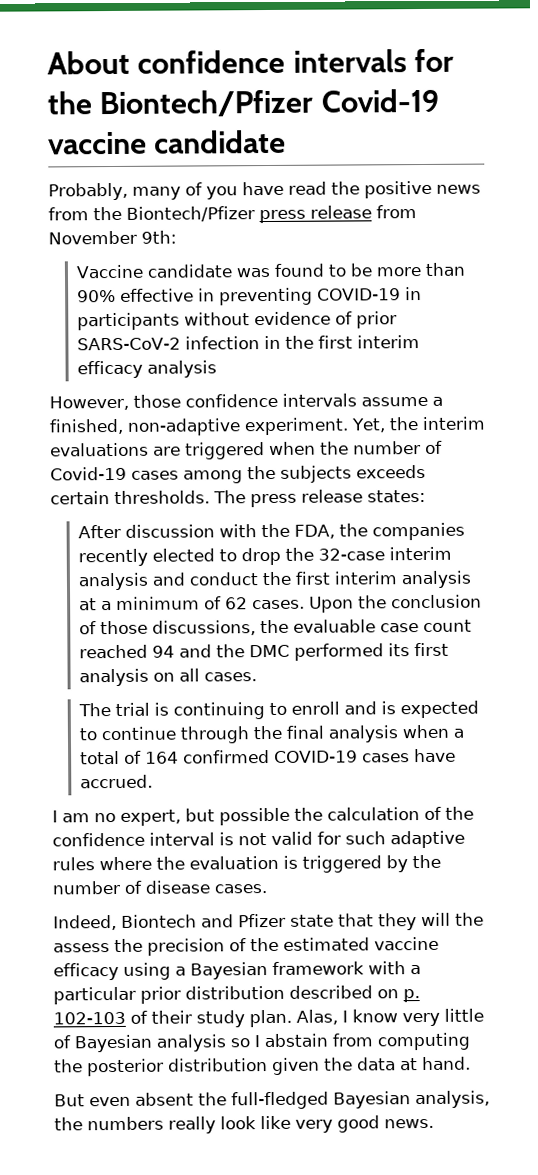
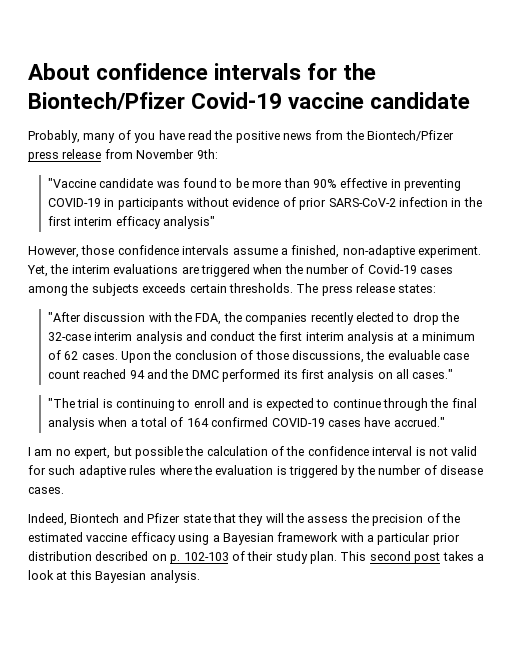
[75,264,143,279] Vaccine -> [47,178,96,188] "Vaccine
[146,360,217,378] analysis -> [163,216,216,229] analysis"
[77,524,121,539] After -> [47,312,81,322] "After
[203,672,257,682] [77,703,111,717] cases. // The -> [412,369,454,379] [47,398,75,408] cases." // "The
[79,774,153,789] accrued. -> [393,417,445,427] accrued."
[296,1008,484,1027] [53,1032,470,1053] [54,1056,471,1077] [54,1090,490,1110] [54,1115,434,1134] Alas, I know very little of Bayesian analysis so I abstain from computing the posterior distribution given the data at hand. // But even absent the full-fledged Bayesian analysis, the numbers really look like very good news. -> [340,551,484,564] [28,570,200,583] This second post takes a look at this Bayesian analysis.

